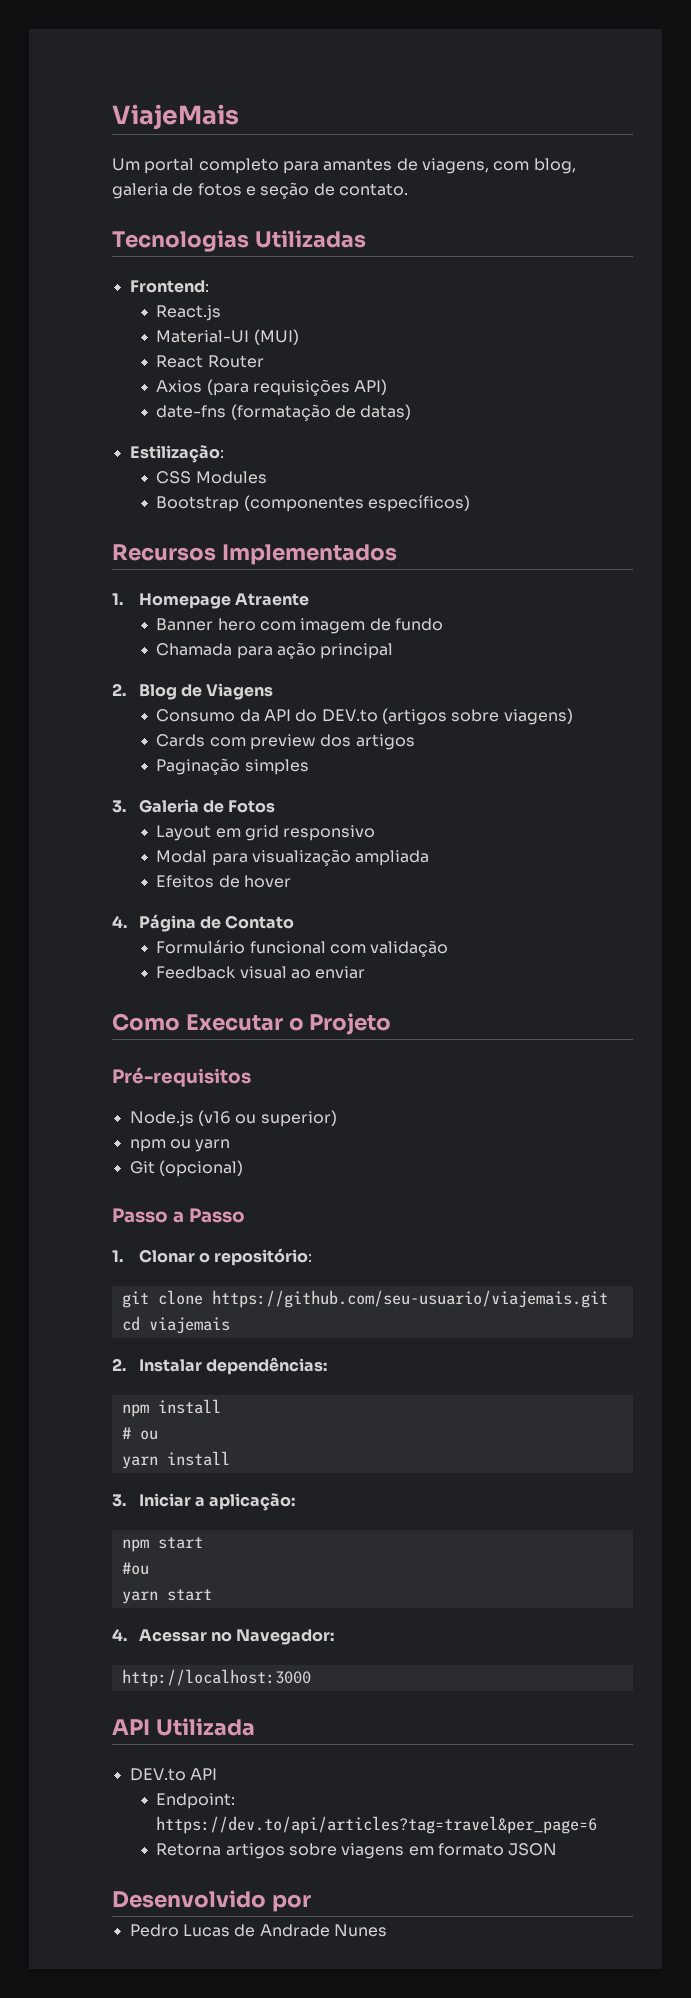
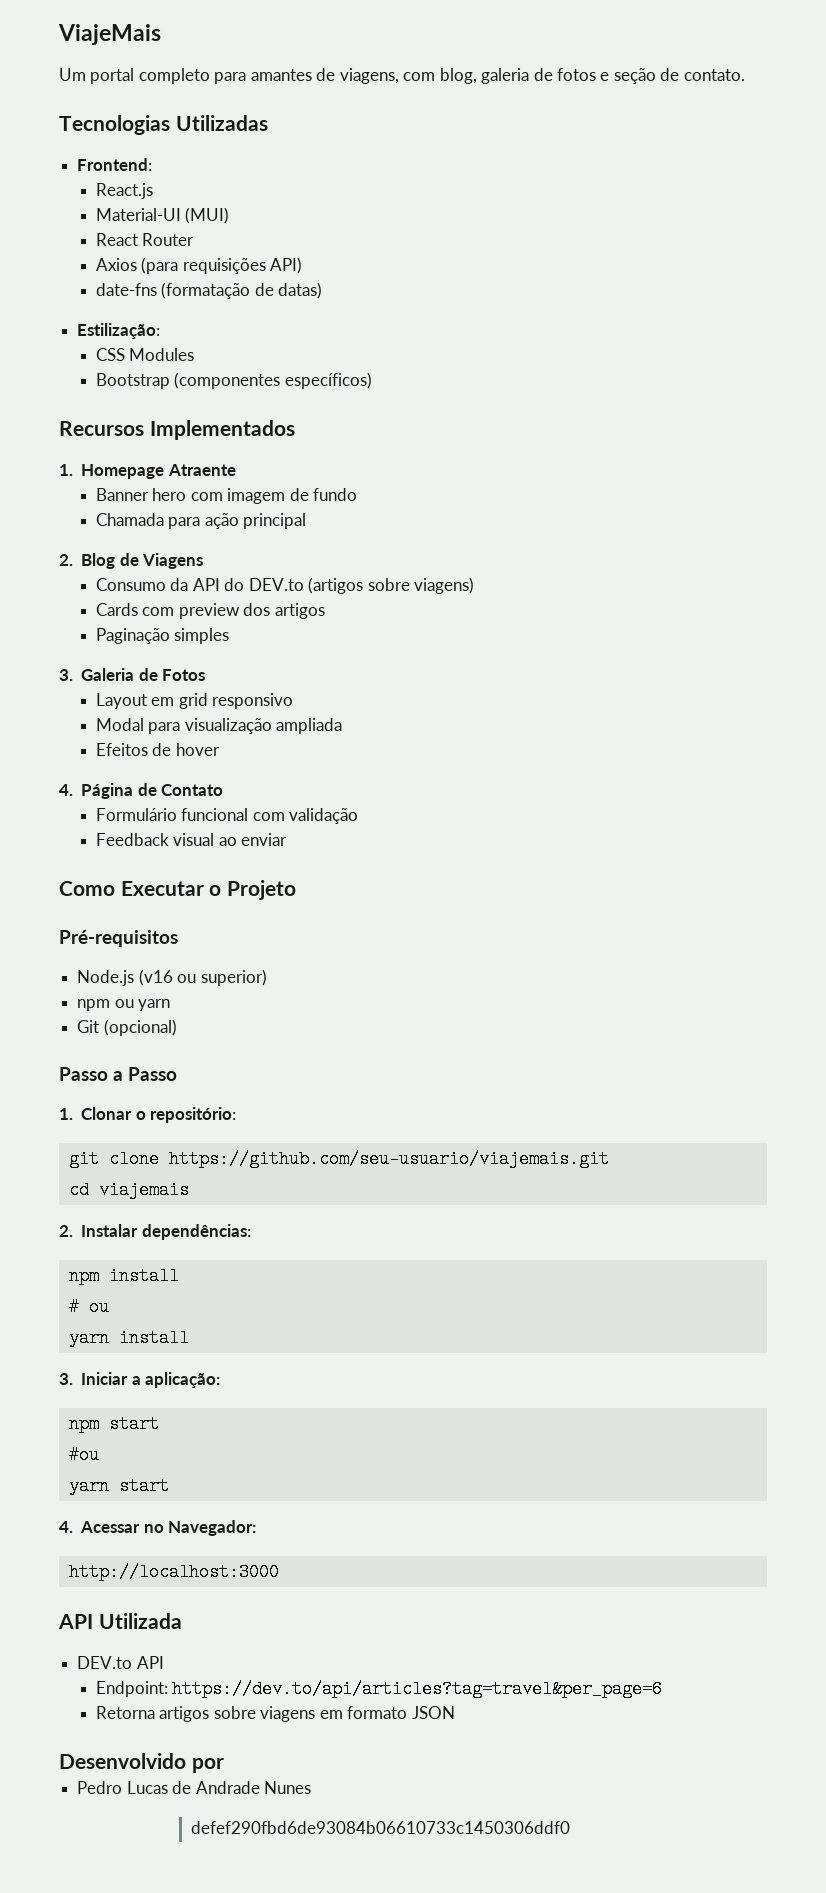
(387, 1930) none -> [191,1821,571,1834] // defef290fbd6de93084b06610733c1450306ddf0

